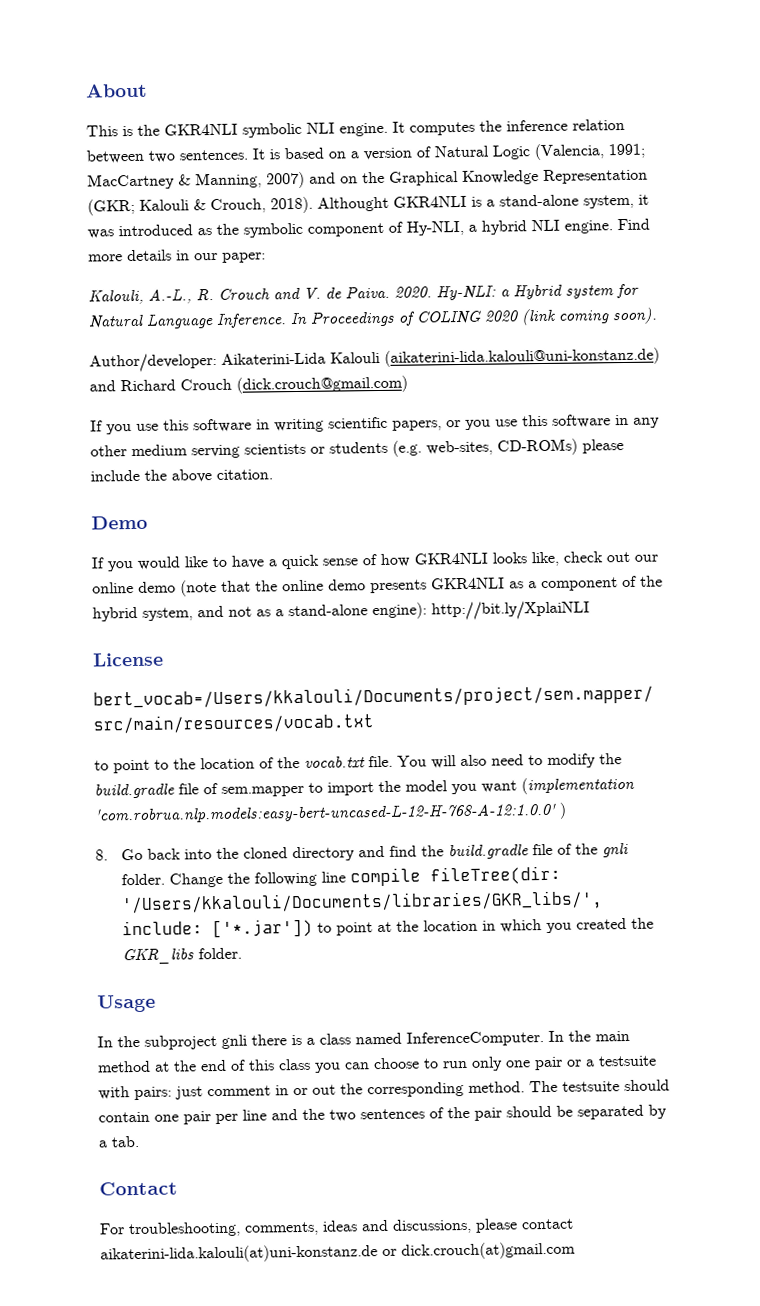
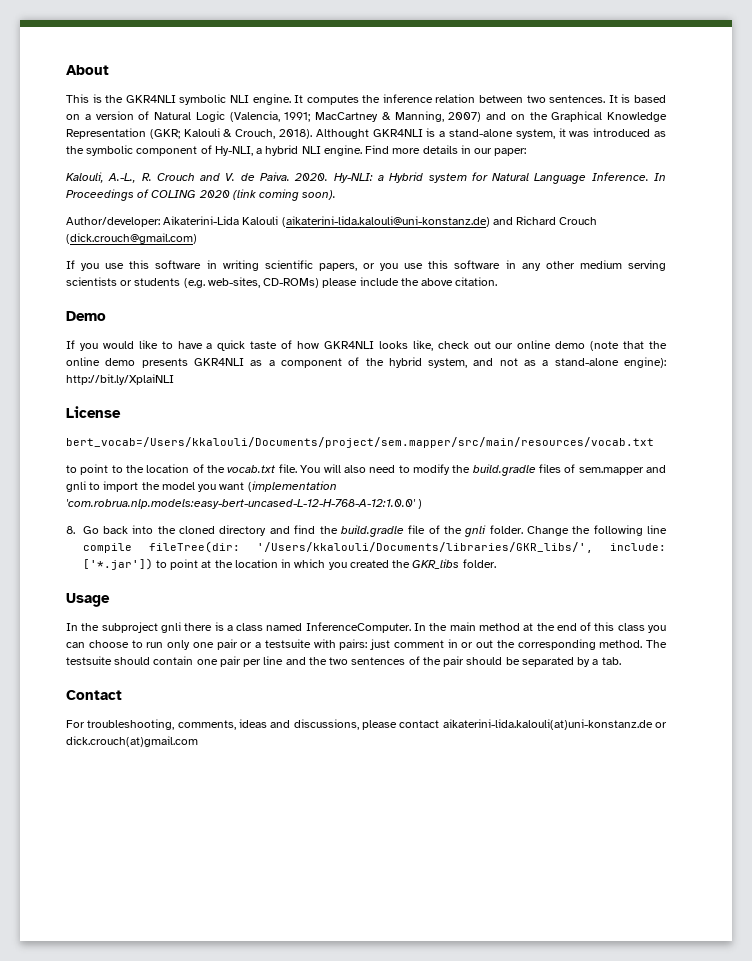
[322,558,358,566] sense -> [250,341,278,349] taste
[178,783,199,795] file -> [538,464,561,473] files
(304, 791) none -> [646,465,667,473] [66,481,86,492] and gnli

